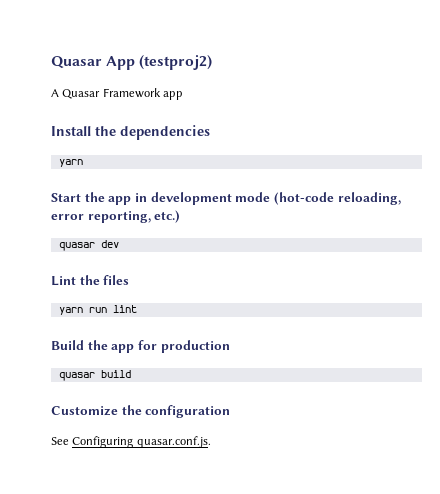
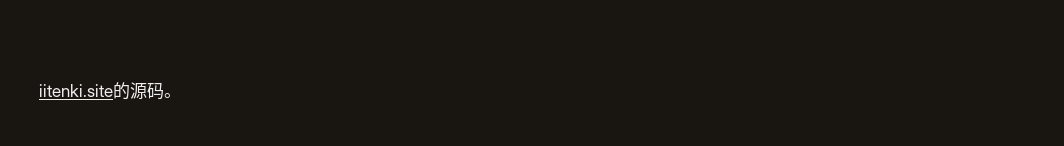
[51,55,213,70] [51,88,184,100] [51,125,210,140] [58,159,83,167] [51,192,401,205] [51,210,181,223] [58,240,119,251] [51,275,130,286] [58,305,137,315] [51,340,230,353] [58,370,131,381] [51,405,231,418] [51,436,211,448] Quasar App (testproj2) // A Quasar Framework app // Install the dependencies // yarn // Start the app in development mode (hot-code reloading, error reporting, etc.) // quasar dev // Lint the files // yarn run lint // Build the app for production // quasar build // Customize the configuration // See Configuring quasar.conf.js. -> [39,82,181,100] iitenki.site的源码。

